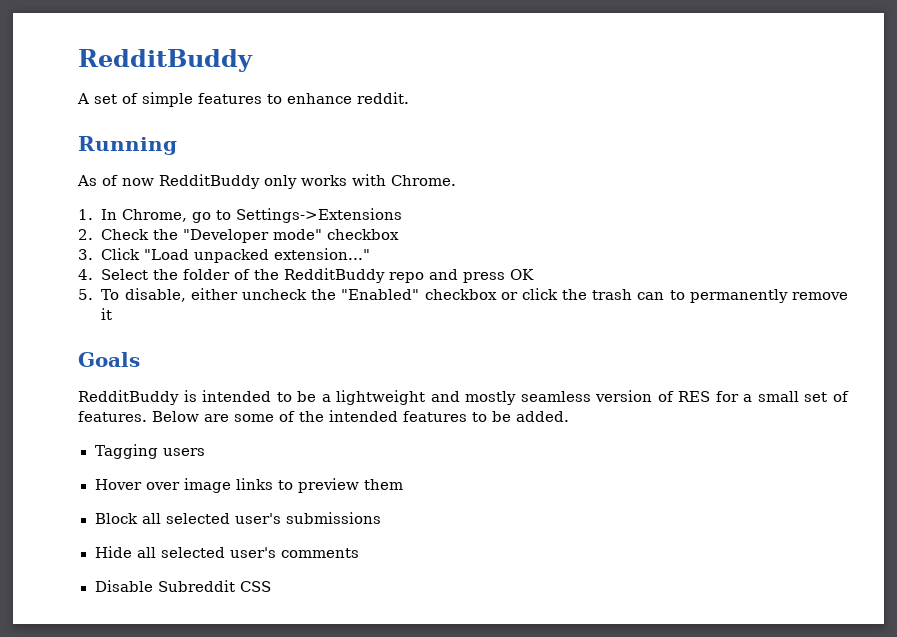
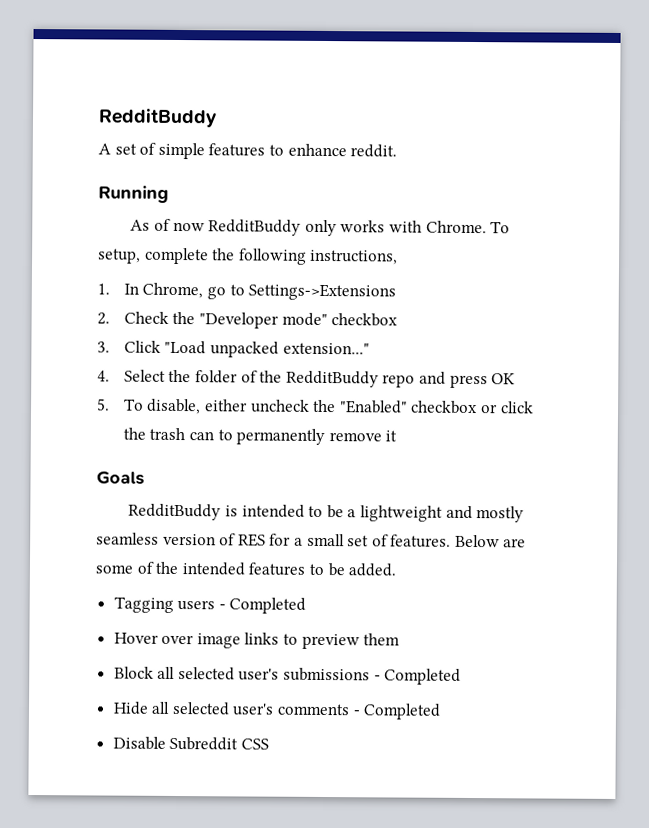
(456, 180) none -> [490,221,511,234] [98,247,399,265] To setup, complete the following instructions,
(206, 452) none -> [218,597,307,614] - Completed
(381, 518) none -> [373,668,462,685] - Completed
(359, 553) none -> [352,703,442,720] - Completed

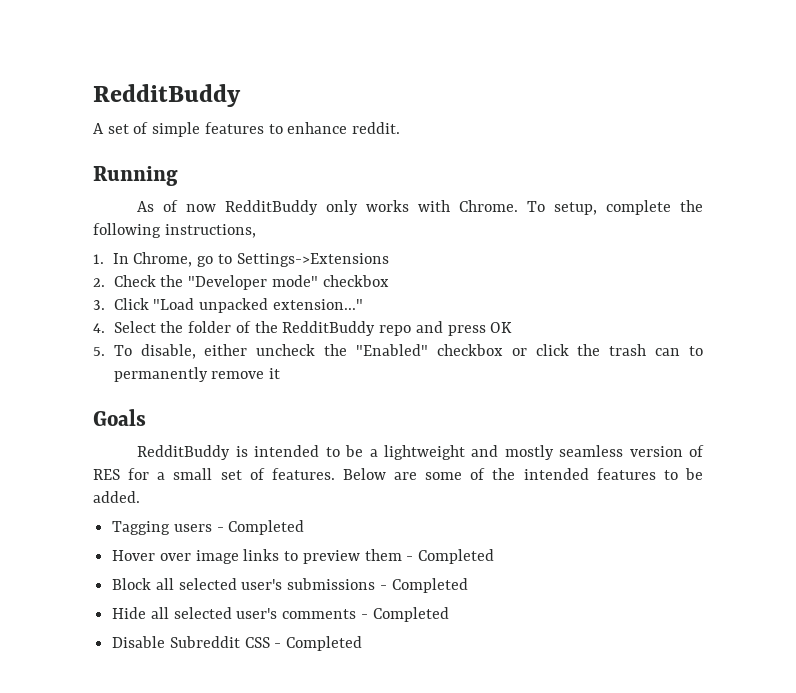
(401, 639) none -> [406,549,495,564] - Completed
(269, 744) none -> [274,636,363,651] - Completed

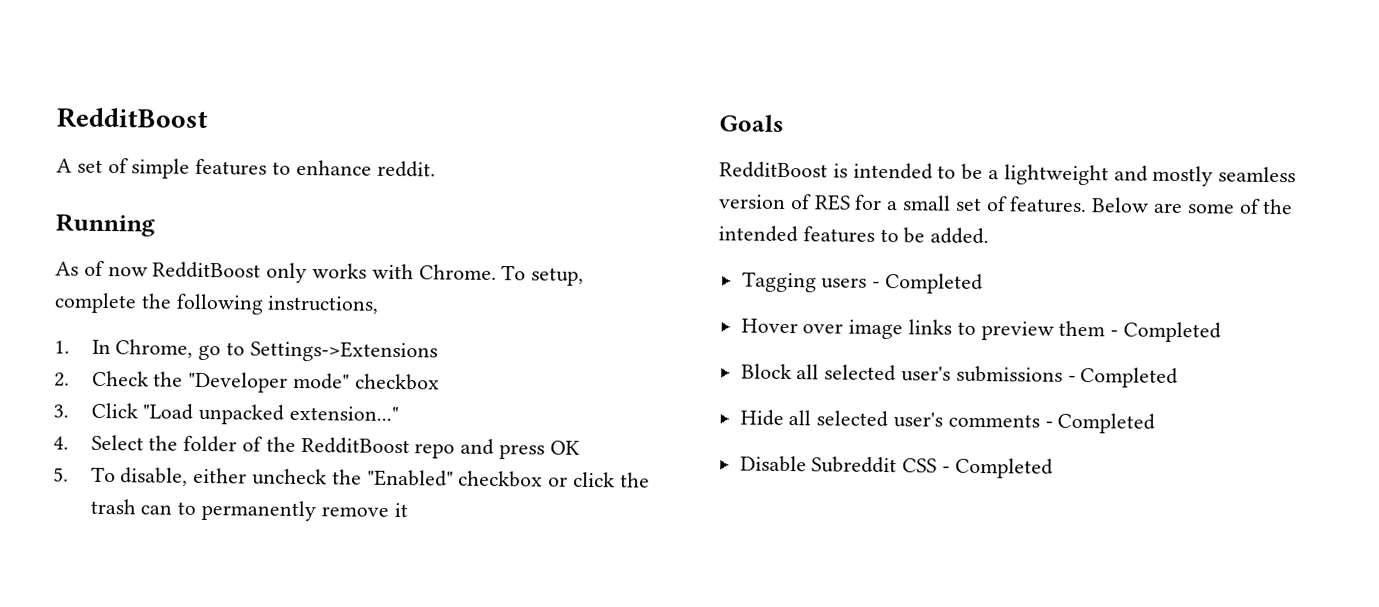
[93,84,241,107] RedditBuddy -> [56,107,208,130] RedditBoost
[225,200,319,215] RedditBuddy -> [152,261,262,279] RedditBoost
[282,321,376,336] RedditBuddy -> [300,437,410,455] RedditBoost
[137,445,231,460] RedditBuddy -> [719,161,828,179] RedditBoost

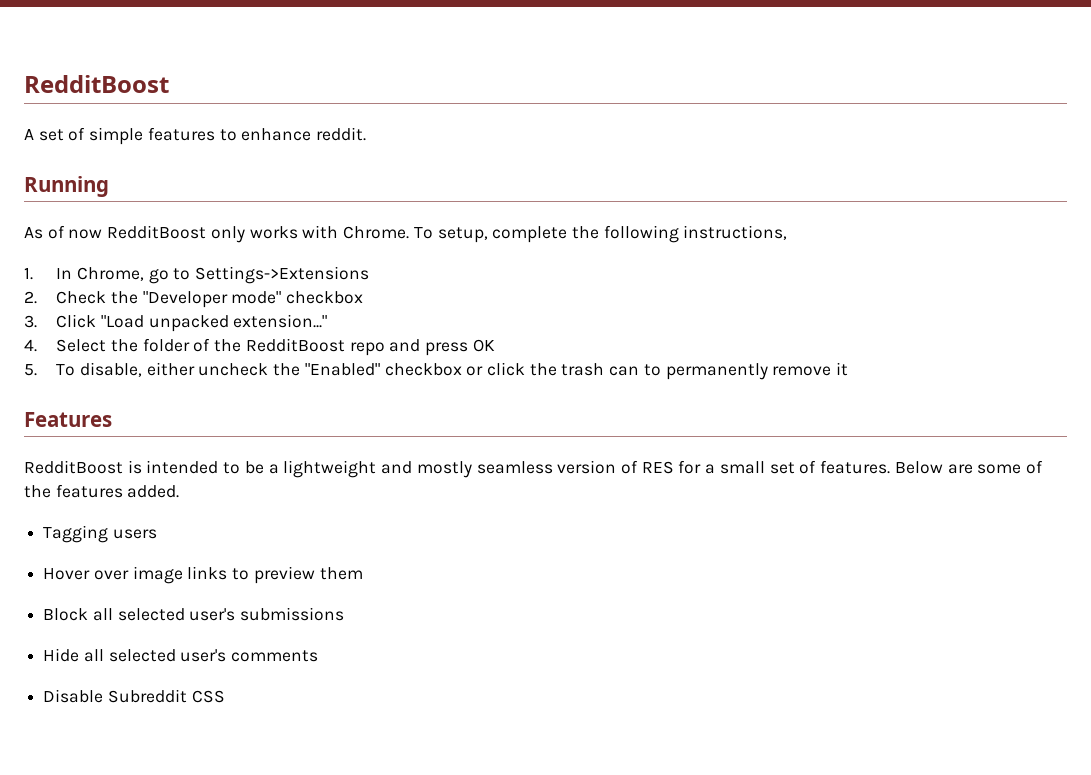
[719,114,784,132] Goals -> [24,412,112,427] Features
[718,225,926,244] intended features to be -> [55,484,123,498] features
[872,273,984,295] - Completed -> (157, 534) none
[1110,321,1222,343] - Completed -> (363, 573) none
[1067,367,1179,389] - Completed -> (345, 614) none
[1044,412,1156,434] - Completed -> (319, 656) none
[942,457,1053,479] - Completed -> (225, 696) none

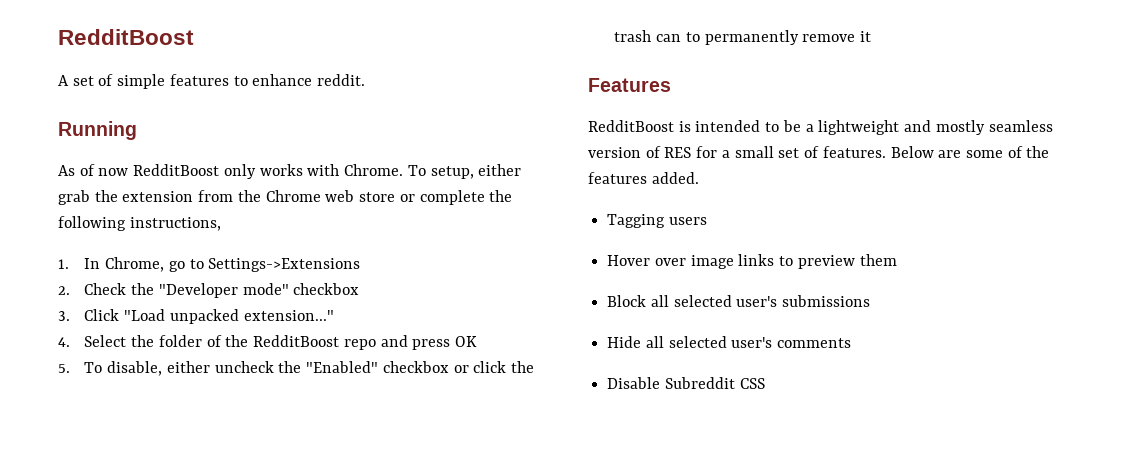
(488, 235) none -> [478,164,522,176] [58,190,415,205] either grab the extension from the Chrome web store or

